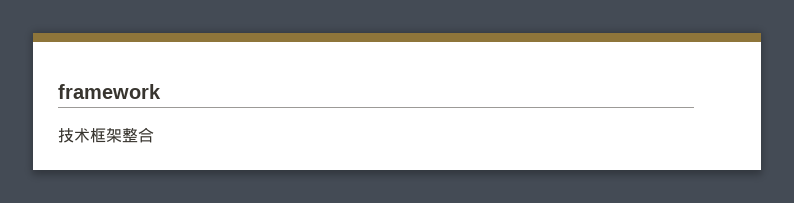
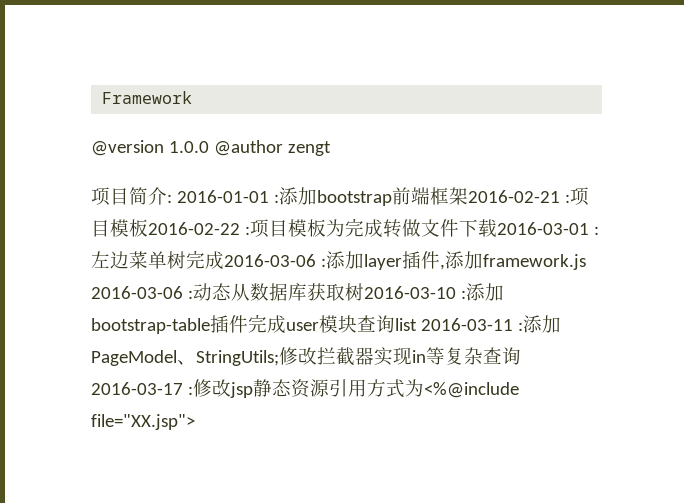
[58,84,161,99] [58,127,154,143] framework // 技术框架整合 -> [102,91,193,104] [91,140,331,156] [91,187,589,206] [91,218,599,238] [91,250,586,270] [91,283,504,301] [91,314,561,334] [91,347,521,366] [91,379,519,398] [91,414,195,430] Framework // @version 1.0.0 @author zengt // 项目简介: 2016-01-01 :添加bootstrap前端框架2016-02-21 :项目模板2016-02-22 :项目模板为完成转做文件下载2016-03-01 :左边菜单树完成2016-03-06 :添加layer插件,添加framework.js 2016-03-06 :动态从数据库获取树2016-03-10 :添加bootstrap-table插件完成user模块查询list 2016-03-11 :添加PageModel、StringUtils;修改拦截器实现in等复杂查询2016-03-17 :修改jsp静态资源引用方式为<%@include file="XX.jsp">

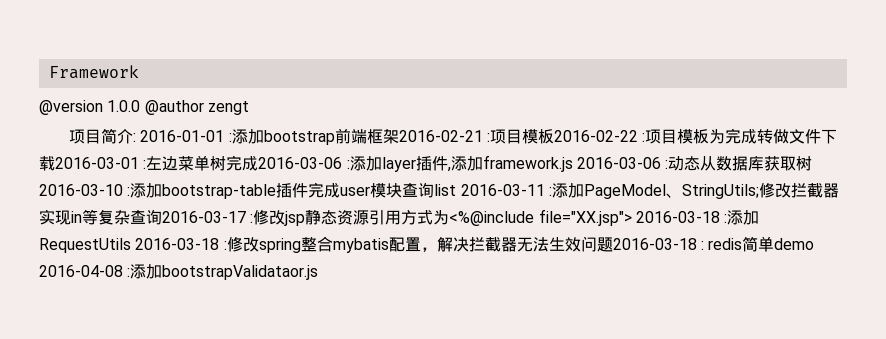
(195, 422) none -> [635,210,760,225] [39,236,815,253] [39,264,319,280] 2016-03-18 :添加RequestUtils 2016-03-18 :修改spring整合mybatis配置，解决拦截器无法生效问题2016-03-18 : redis简单demo 2016-04-08 :添加bootstrapValidataor.js

